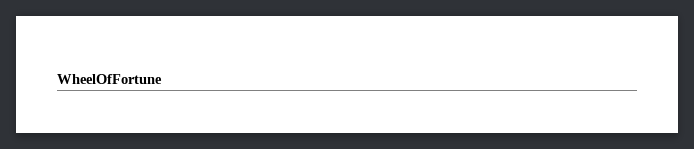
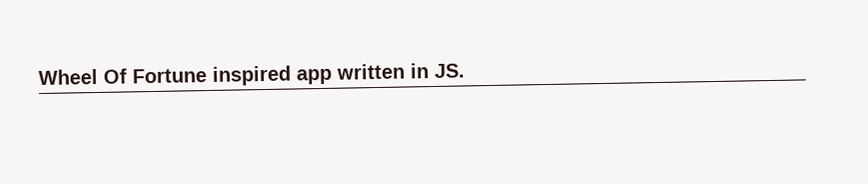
[57,74,162,84] WheelOfFortune -> [38,63,465,86] Wheel Of Fortune inspired app written in JS.

